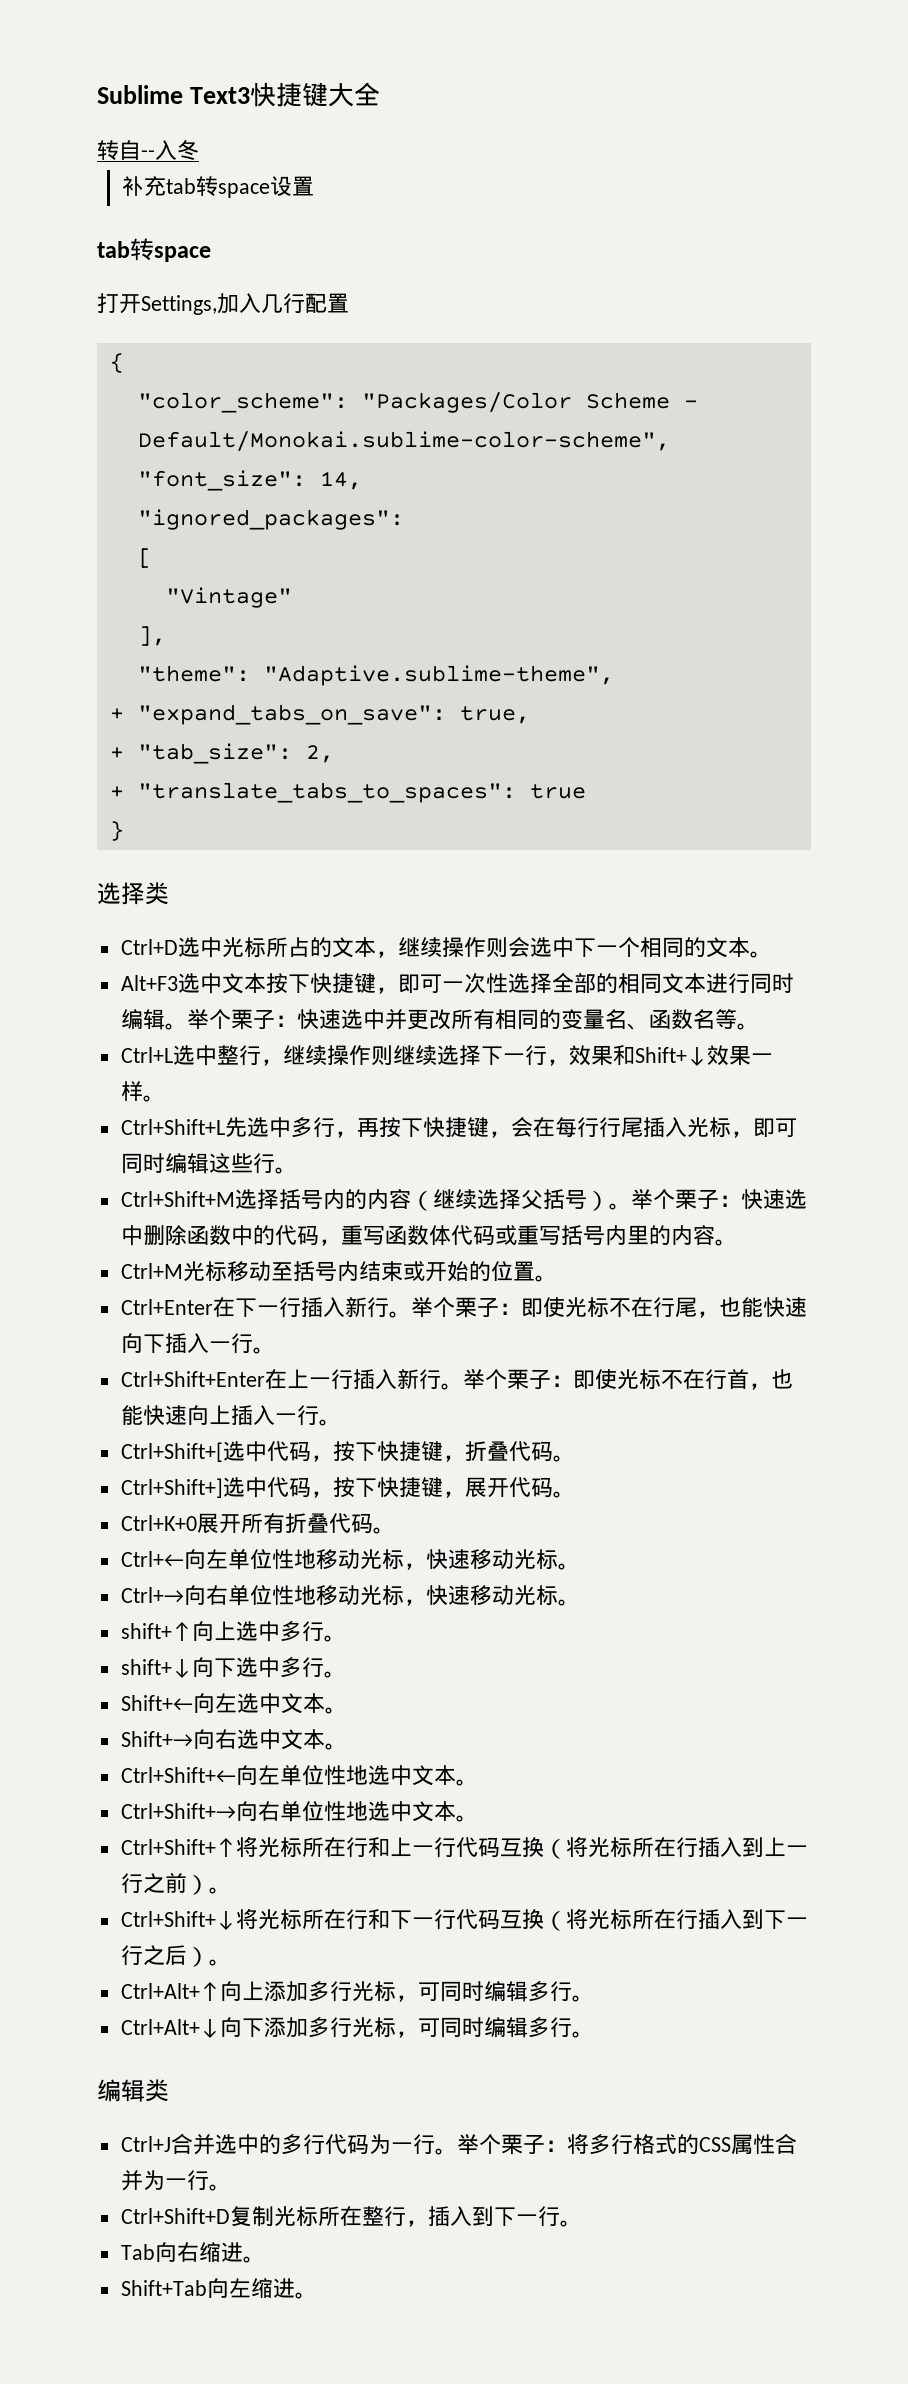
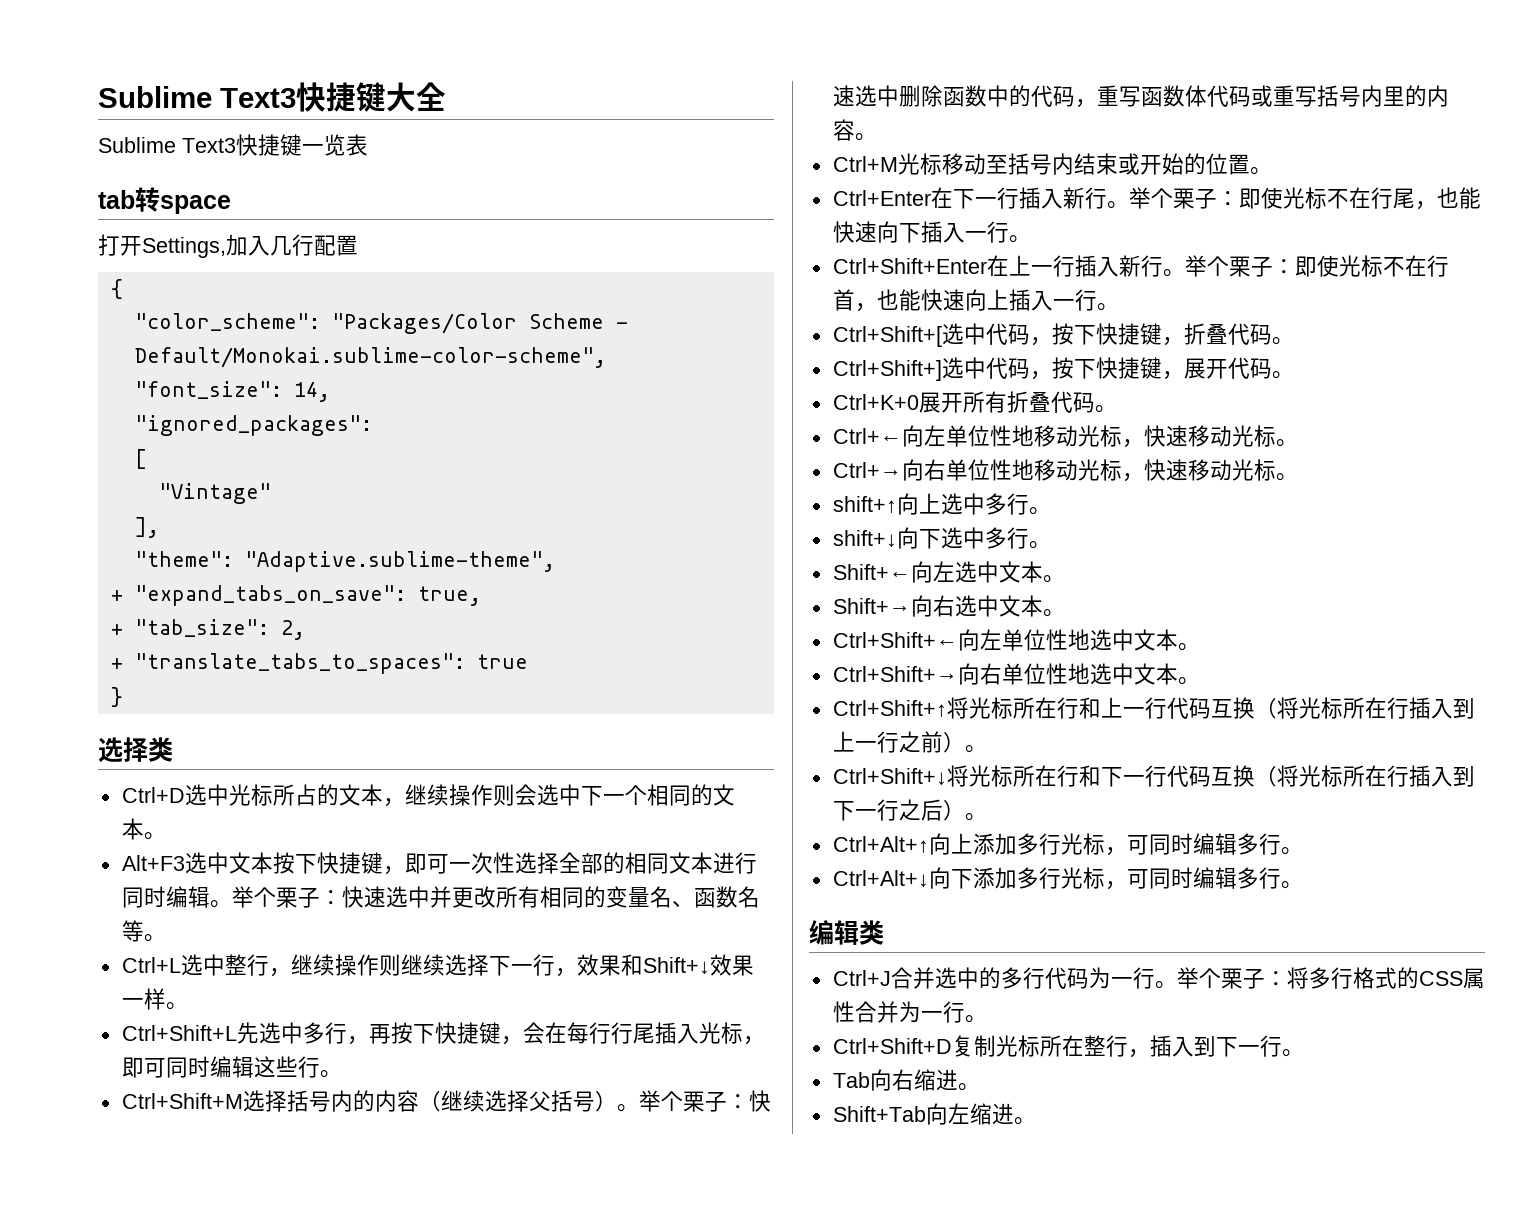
[97,139,199,160] [122,176,315,198] 转自--入冬 // 补充tab转space设置 -> [98,134,368,156] Sublime Text3快捷键一览表

